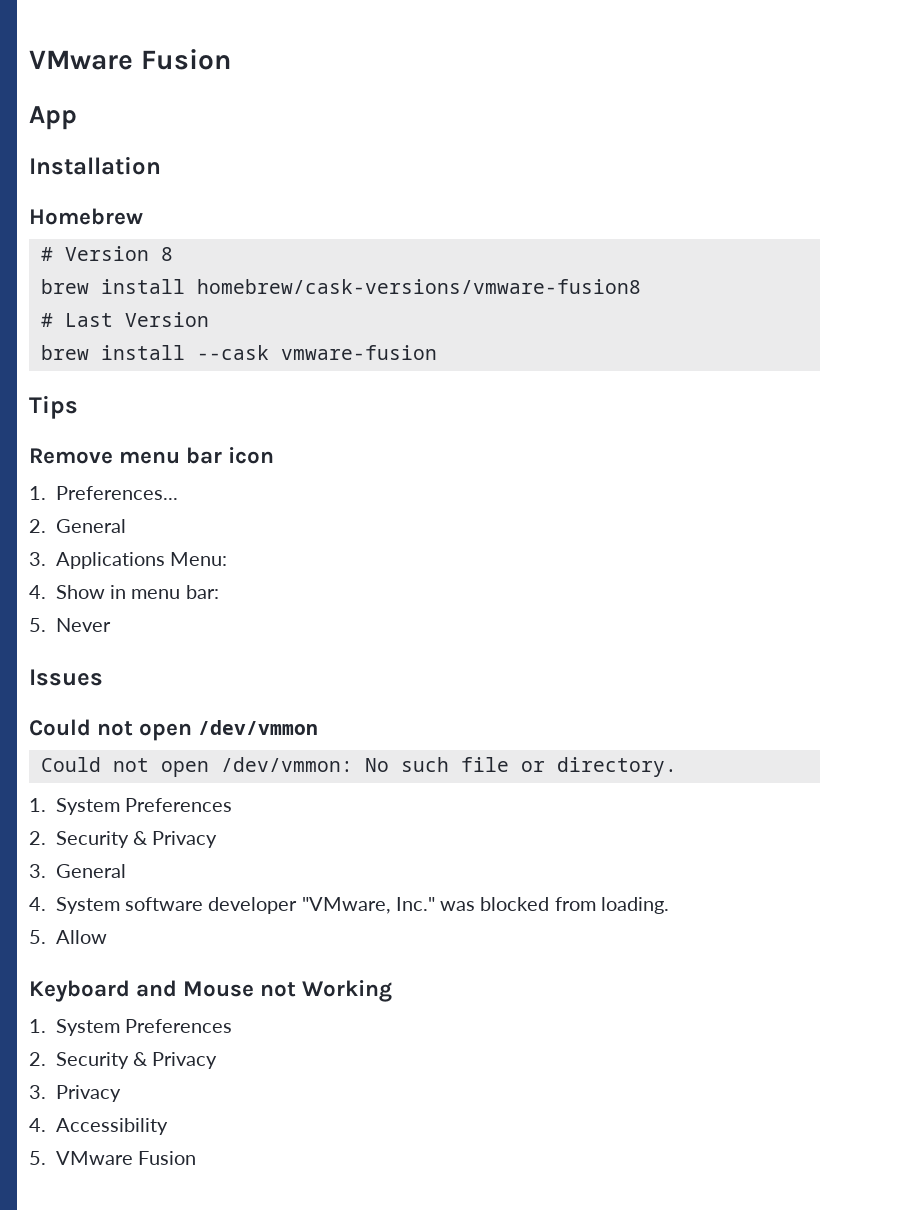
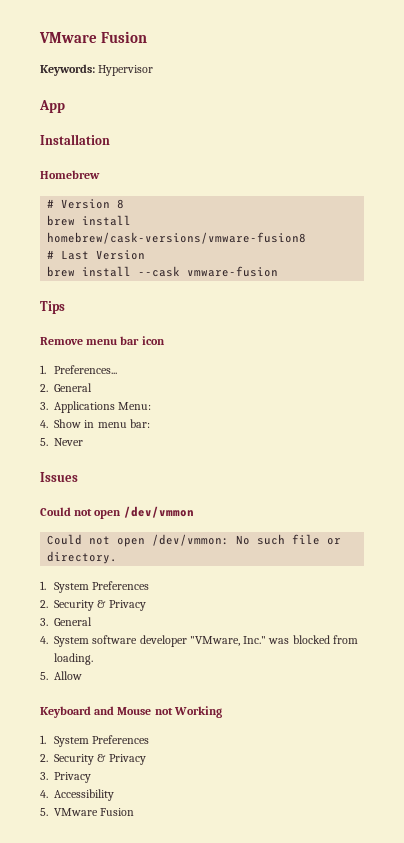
[29,49,231,70] VMware Fusion -> [39,31,148,43] [40,64,154,76] VMware Fusion // Keywords: Hypervisor

